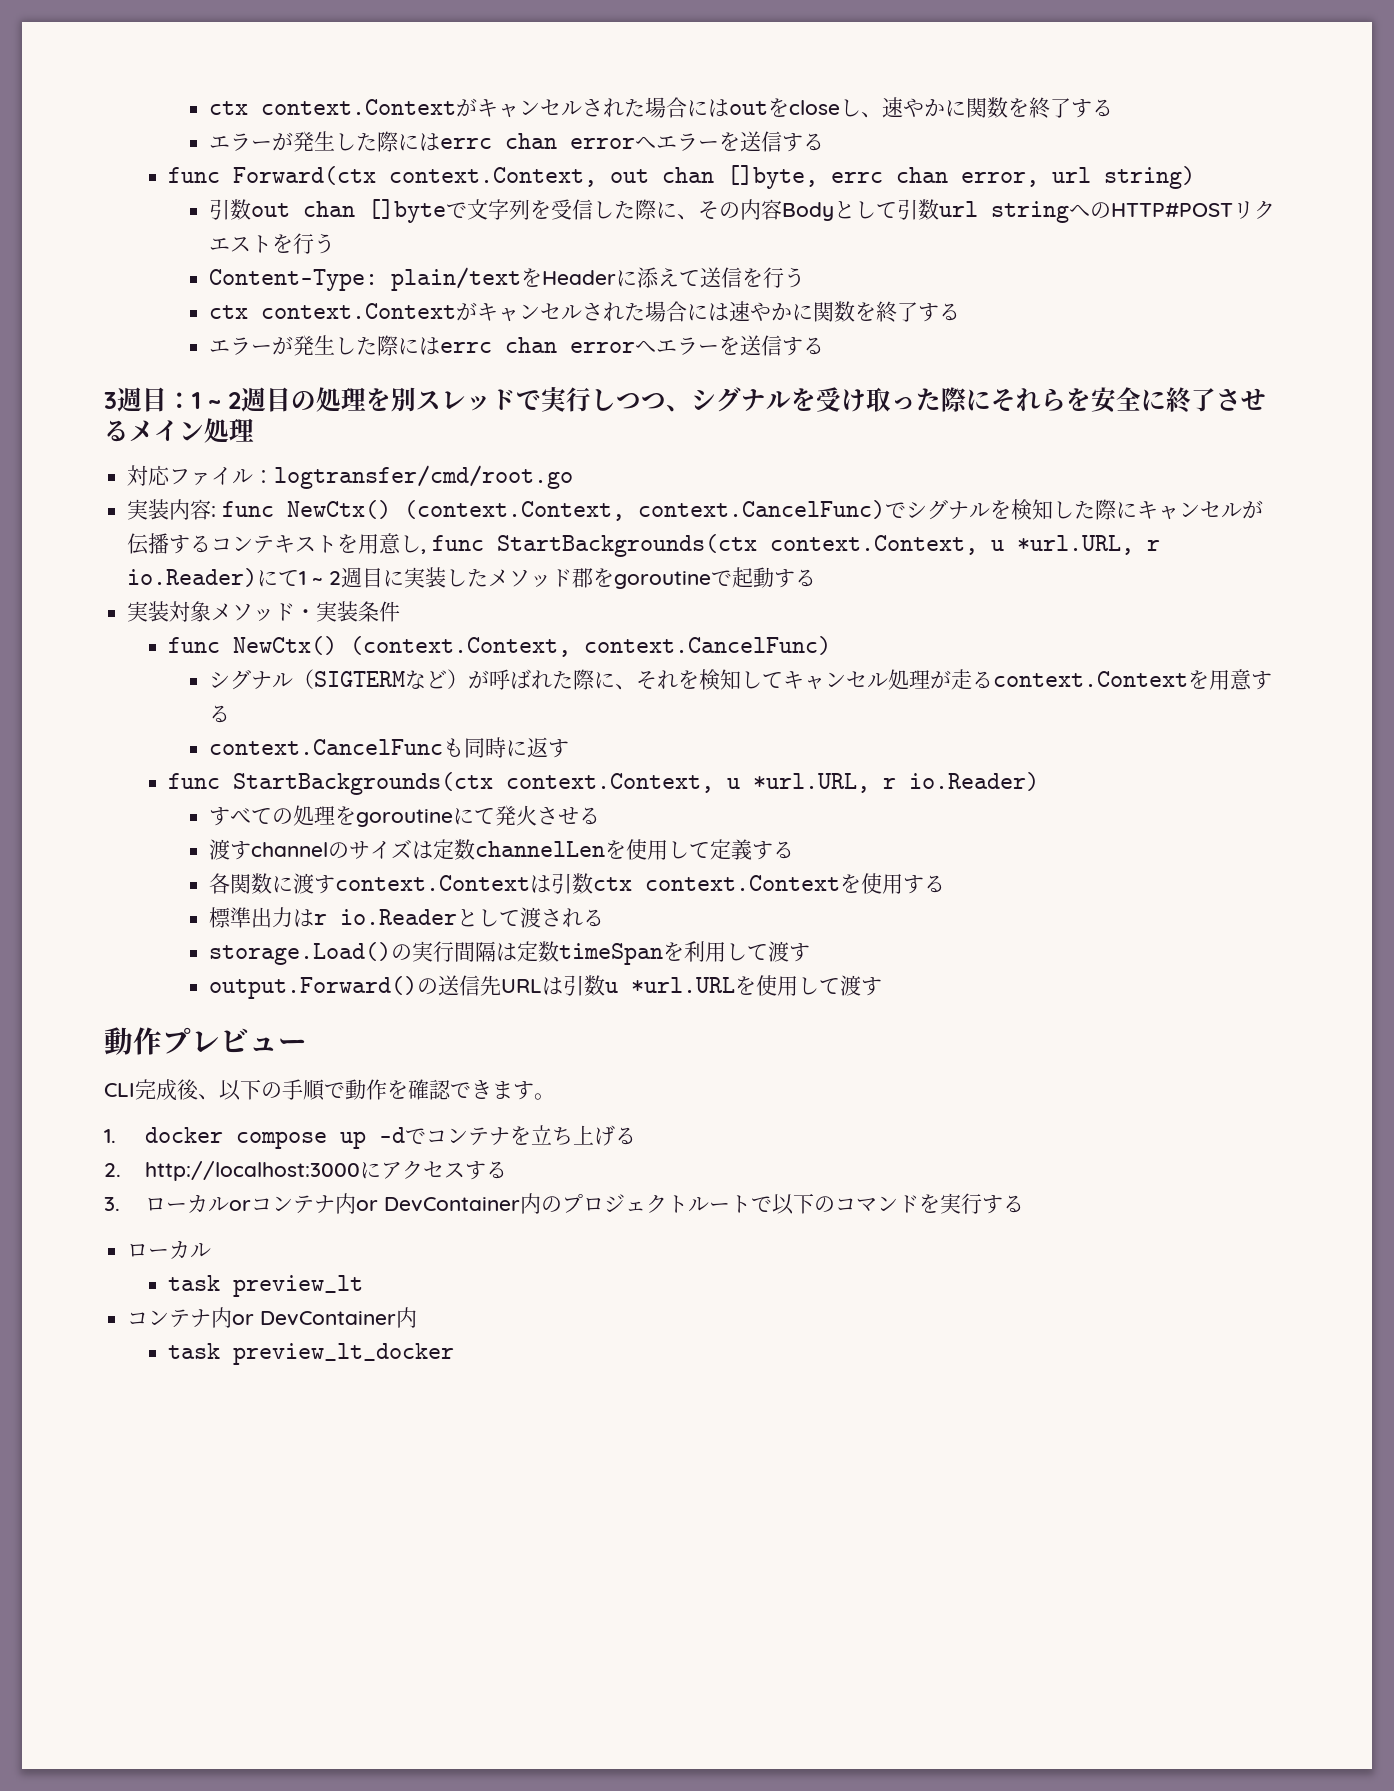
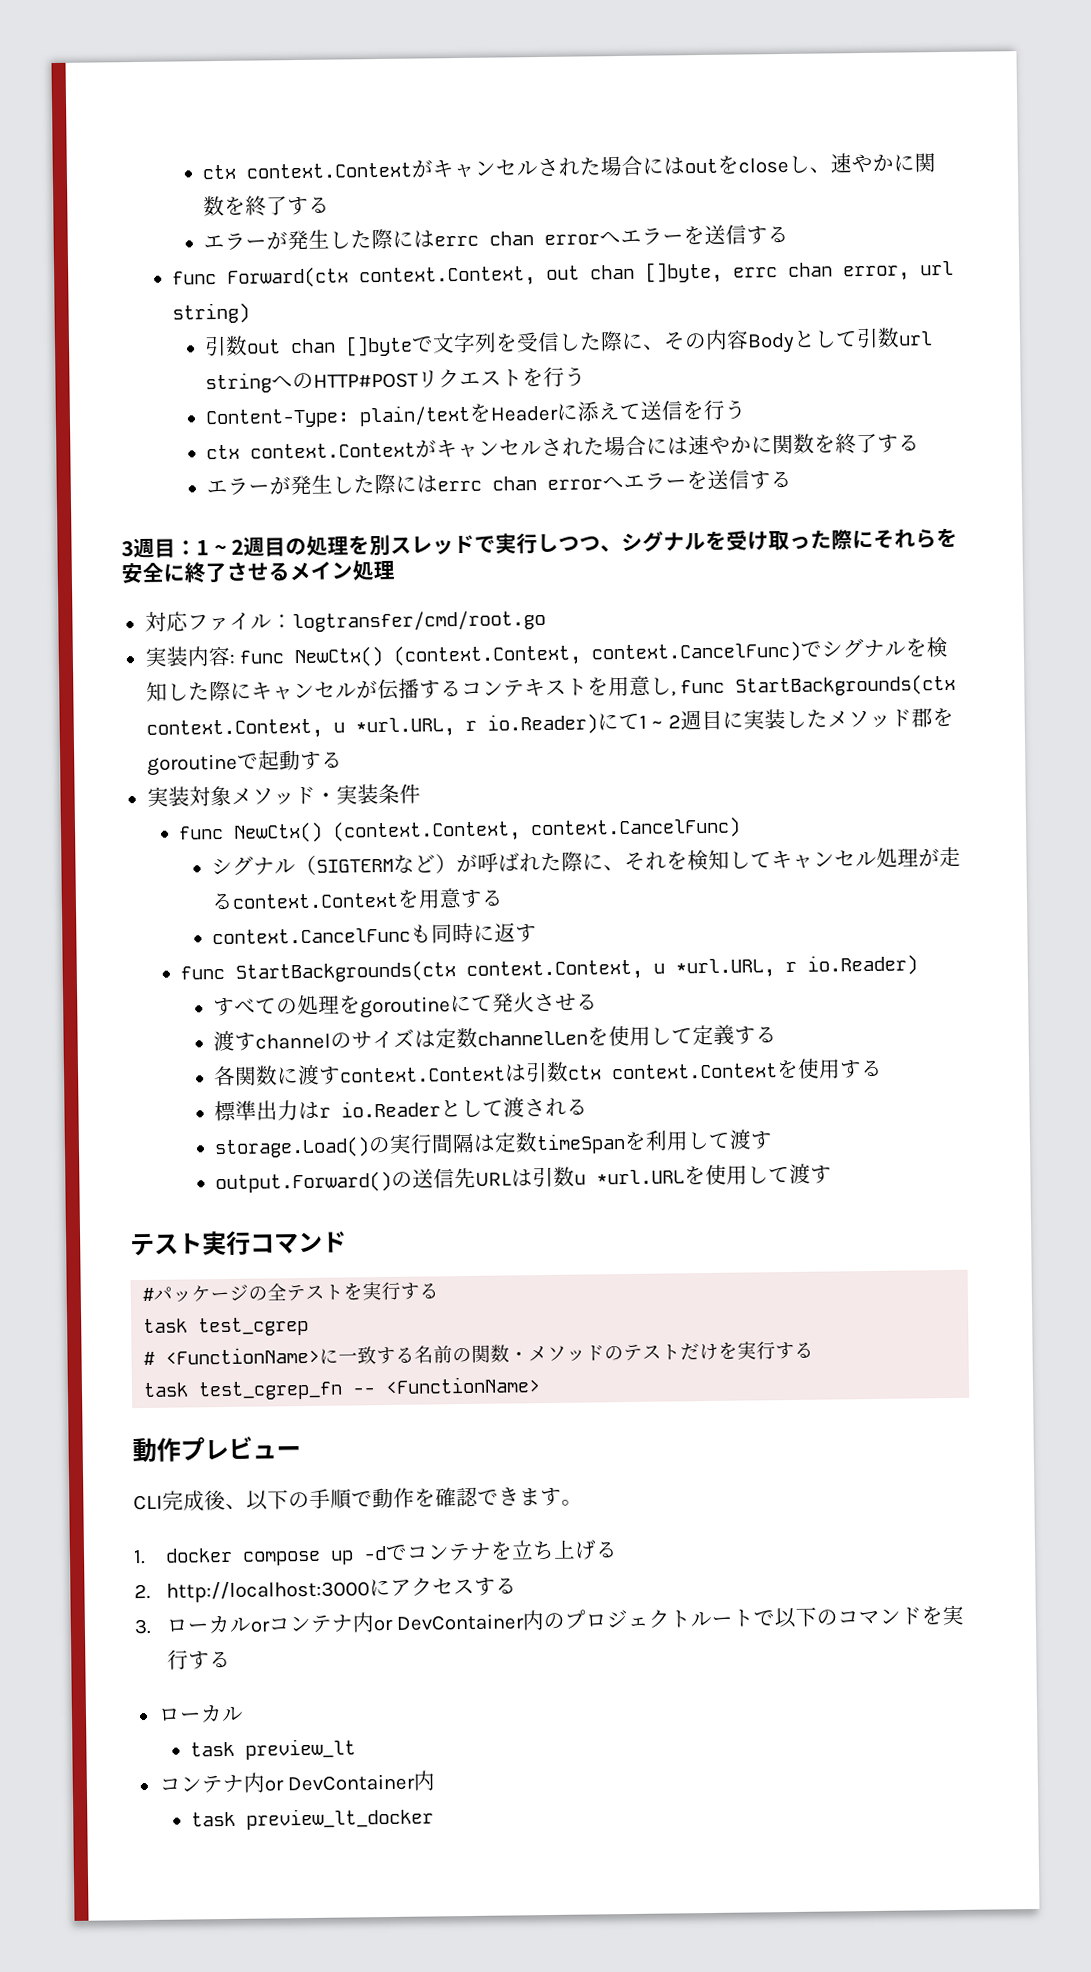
(883, 986) none -> [130,1230,347,1257] [142,1281,440,1303] [143,1316,310,1337] [143,1341,815,1366] [143,1376,542,1401] // テスト実行コマンド // #パッケージの全テストを実行する // task test_cgrep // # <FunctionName>に一致する名前の関数・メソッドのテストだけを実行する // task test_cgrep_fn -- <FunctionName>

